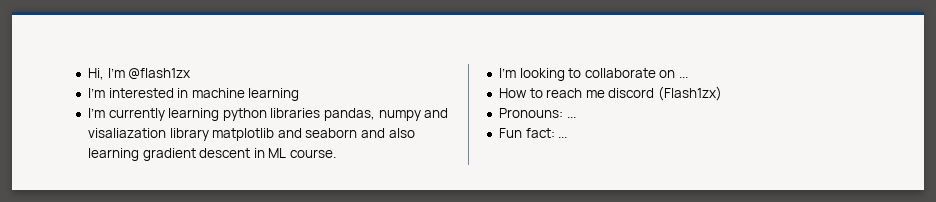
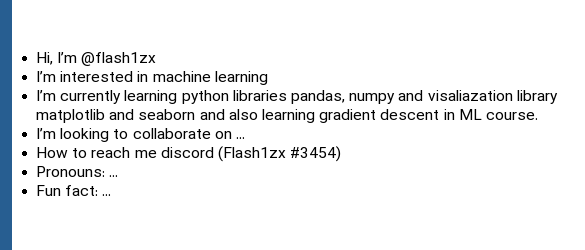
[658,86,723,101] (Flash1zx) -> [217,146,342,162] (Flash1zx #3454)

